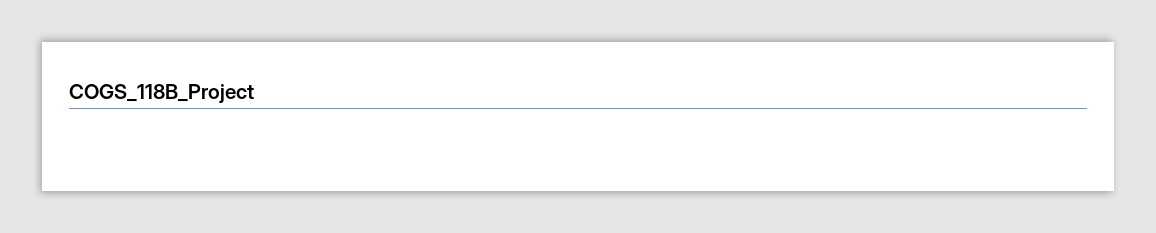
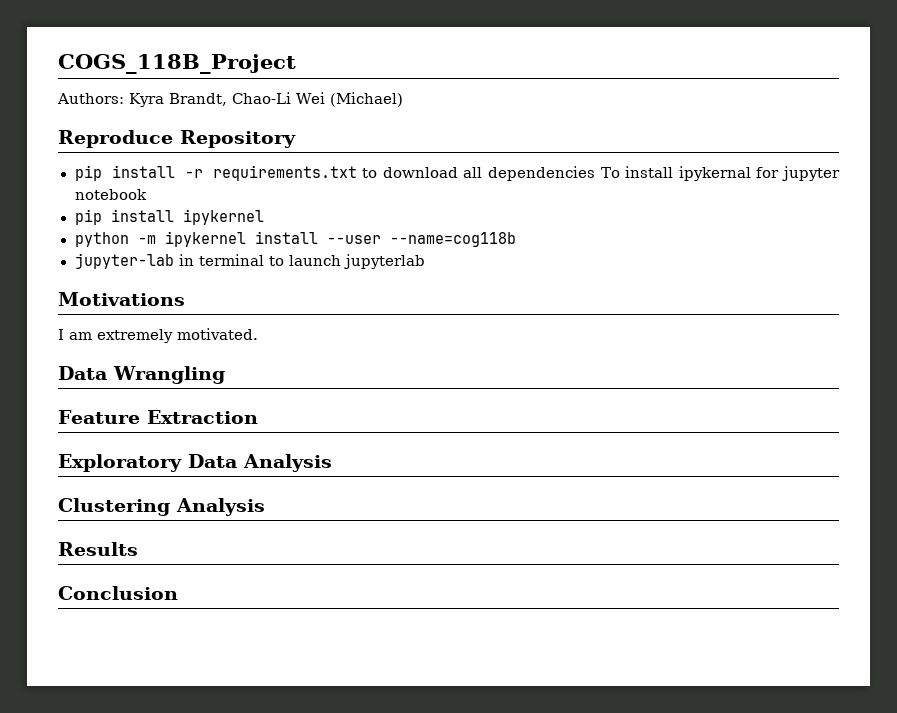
(254, 94) none -> [57,92,403,107] [58,130,296,148] [74,165,840,181] [74,189,147,200] [74,209,264,225] [74,231,516,247] [74,253,425,269] [58,292,185,306] [58,328,258,343] [58,366,225,384] [58,410,258,424] [58,454,332,472] [58,498,265,516] [58,542,138,556] [58,586,178,600] // Authors: Kyra Brandt, Chao-Li Wei (Michael) // Reproduce Repository // pip install -r requirements.txt to download all dependencies To install ipykernal for jupyter notebook // pip install ipykernel // python -m ipykernel install --user --name=cog118b // jupyter-lab in terminal to launch jupyterlab // Motivations // I am extremely motivated. // Data Wrangling // Feature Extraction // Exploratory Data Analysis // Clustering Analysis // Results // Conclusion

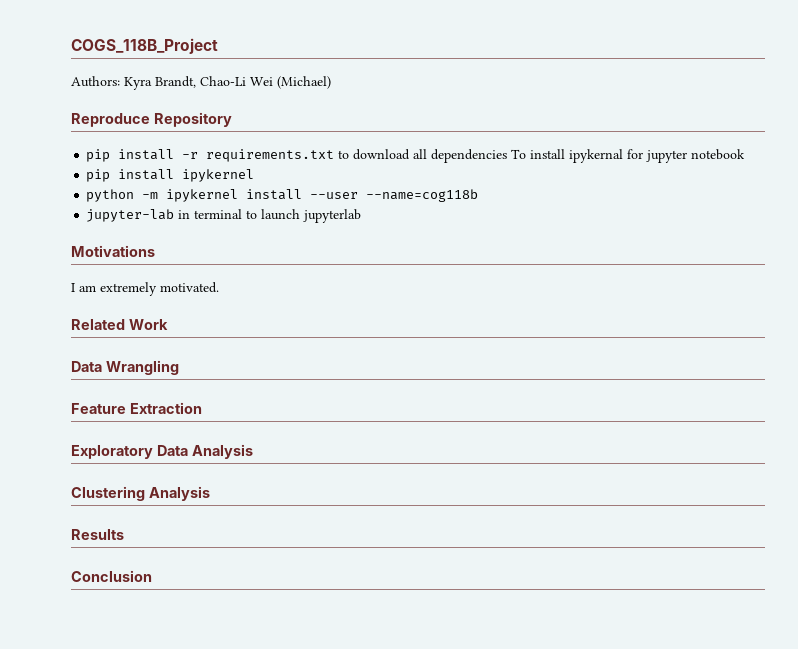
(258, 334) none -> [71,319,168,330] // Related Work

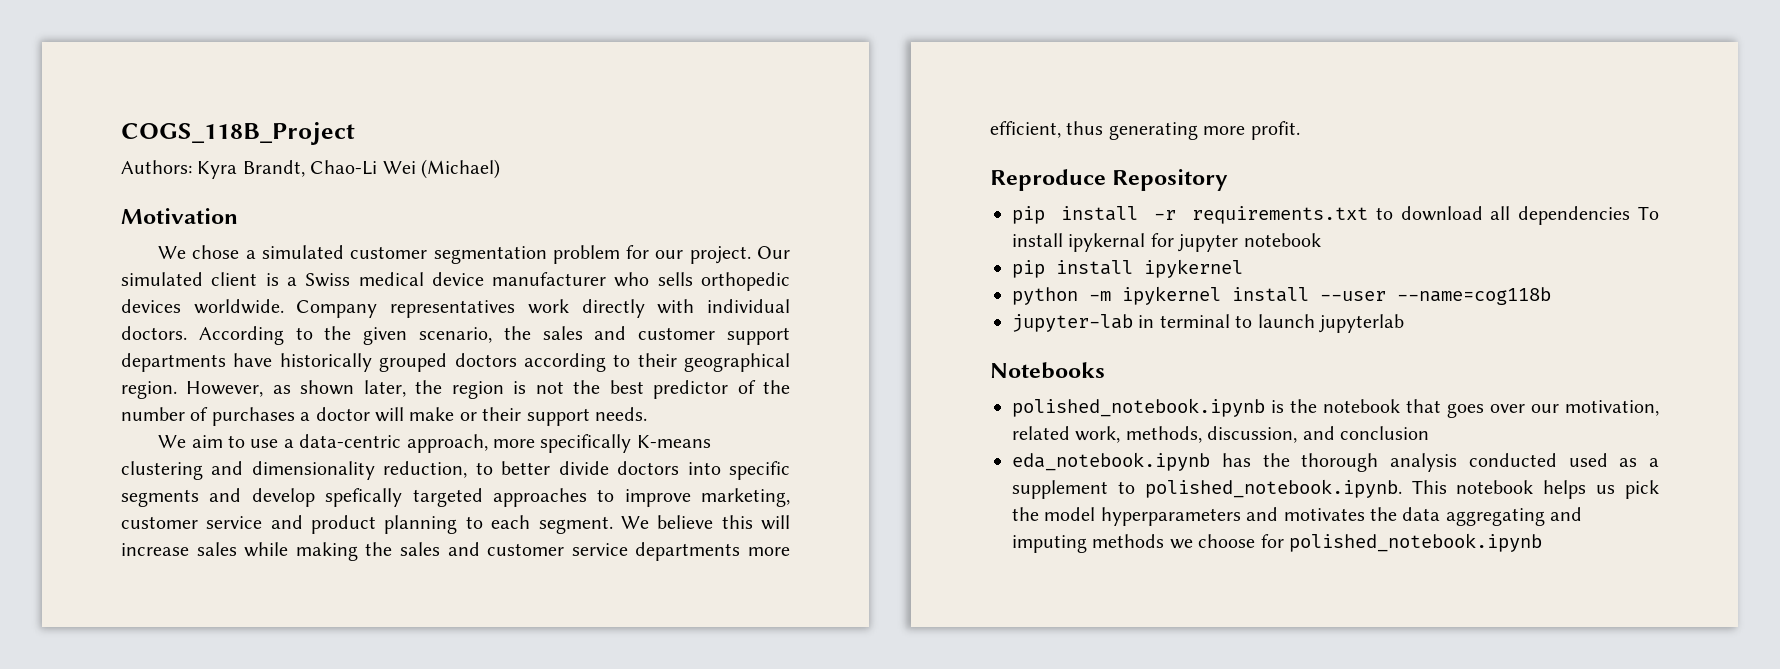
(331, 82) none -> [121,208,238,224] [158,245,790,264] [121,272,790,291] [121,299,790,318] [121,326,790,345] [121,353,790,372] [121,380,790,399] [121,407,647,426] [158,434,711,453] [121,461,790,480] [121,488,790,507] [121,515,791,534] [121,542,791,561] [990,121,1300,140] // Motivation // We chose a simulated customer segmentation problem for our project. Our simulated client is a Swiss medical device manufacturer who sells orthopedic devices worldwide. Company representatives work directly with individual doctors. According to the given scenario, the sales and customer support departments have historically grouped doctors according to their geographical region. However, as shown later, the region is not the best predictor of the number of purchases a doctor will make or their support needs. // We aim to use a data-centric approach, more specifically K-means clustering and dimensionality reduction, to better divide doctors into specific segments and develop spefically targeted approaches to improve marketing, customer service and product planning to each segment. We believe this will increase sales while making the sales and customer service departments more efficient, thus generating more profit.
[71,245,155,257] [71,282,219,296] [71,319,168,330] [71,360,179,375] [71,402,202,414] [71,444,253,459] [71,486,210,501] [71,529,124,540] [71,570,152,582] Motivations // I am extremely motivated. // Related Work // Data Wrangling // Feature Extraction // Exploratory Data Analysis // Clustering Analysis // Results // Conclusion -> [990,362,1105,379] [1012,398,1659,418] [1012,426,1429,443] [1012,452,1659,472] [1012,479,1660,499] [1012,507,1583,526] [1012,533,1542,553] Notebooks // polished_notebook.ipynb is the notebook that goes over our motivation, related work, methods, discussion, and conclusion // eda_notebook.ipynb has the thorough analysis conducted used as a supplement to polished_notebook.ipynb. This notebook helps us pick the model hyperparameters and motivates the data aggregating and imputing methods we choose for polished_notebook.ipynb

